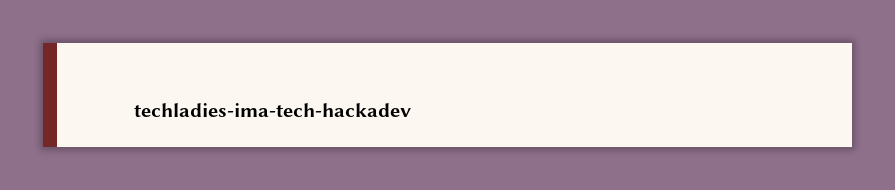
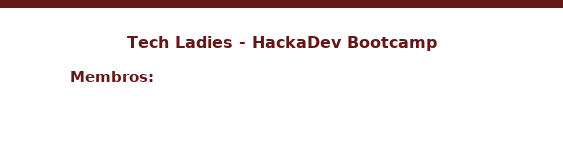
[134,103,411,117] techladies-ima-tech-hackadev -> [126,36,437,51] [70,71,154,82] Tech Ladies - HackaDev Bootcamp // Membros:

